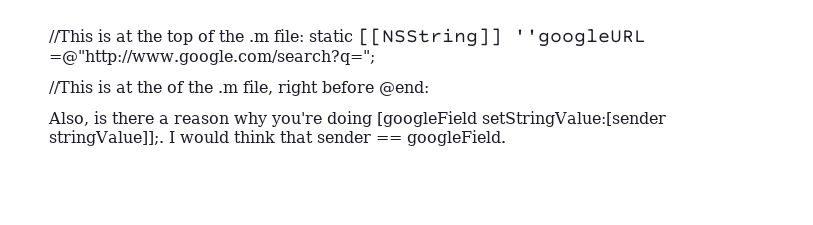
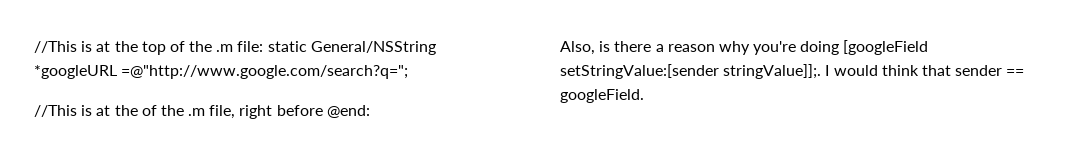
[358,28,646,47] [[NSString]] ''googleURL -> [310,41,436,55] [34,65,117,79] General/NSString *googleURL

